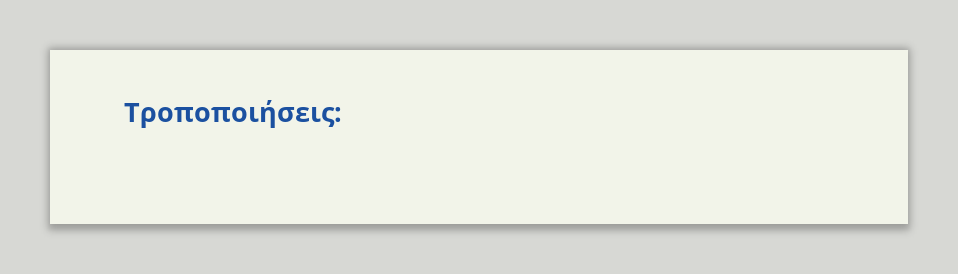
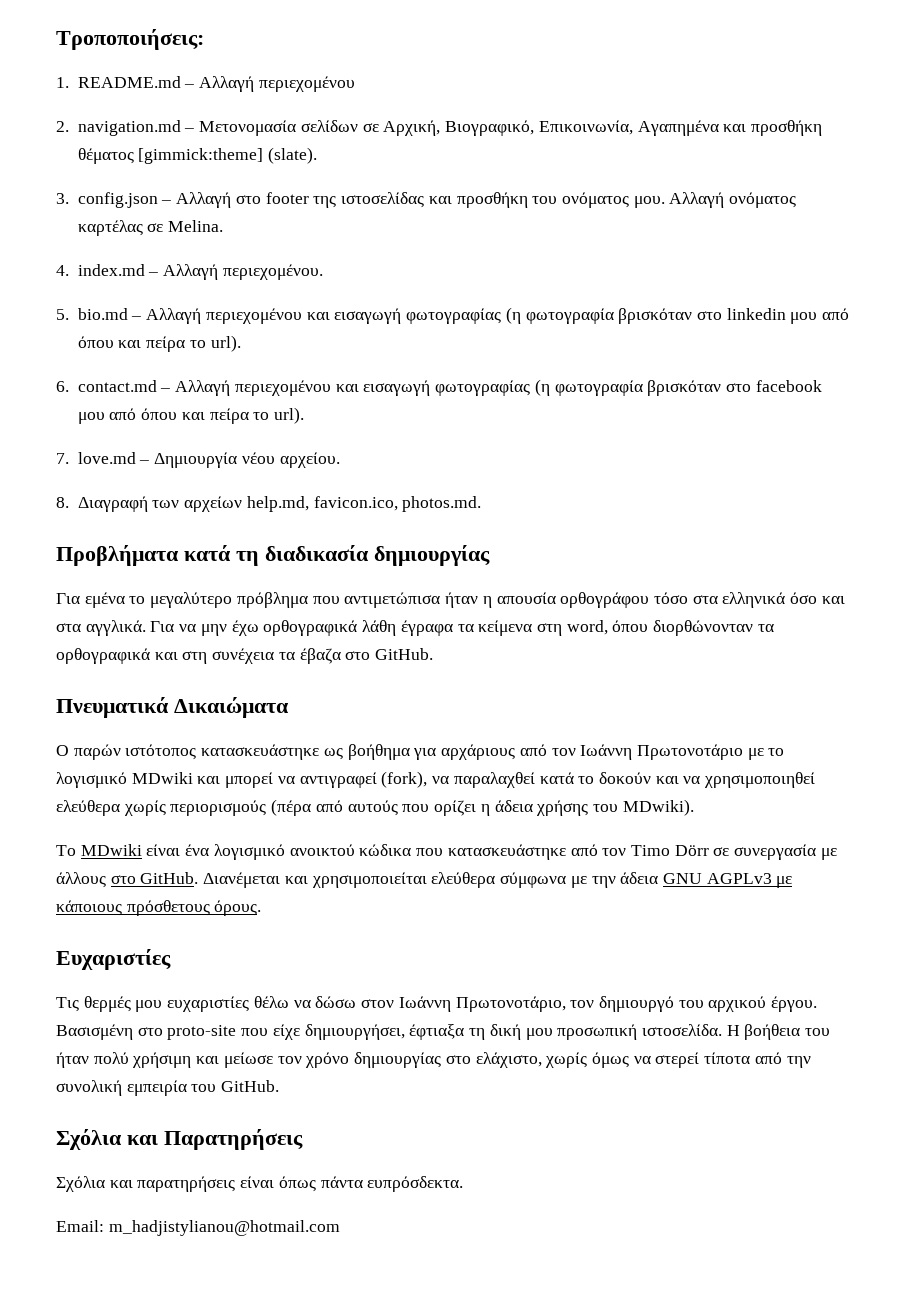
(342, 114) none -> [56,76,355,92] [56,120,823,136] [77,147,318,164] [56,192,797,208] [77,220,224,236] [56,264,323,280] [56,307,850,324] [77,335,241,352] [56,379,822,396] [77,407,305,424] [56,452,340,468] [56,496,482,512] [56,545,490,566] [56,592,845,608] [56,620,774,636] [56,648,434,664] [56,697,289,718] [56,744,785,760] [56,771,816,788] [56,799,694,816] [56,844,837,860] [56,872,793,888] [56,900,262,916] [56,949,171,970] [56,996,818,1012] [56,1024,831,1040] [56,1052,811,1068] [56,1080,280,1096] [56,1129,303,1150] [56,1176,464,1192] [56,1220,340,1236] // 1. README.md – Αλλαγή περιεχομένου // 2. navigation.md – Μετονομασία σελίδων σε Αρχική, Βιογραφικό, Επικοινωνία, Αγαπημένα και προσθήκη θέματος [gimmick:theme] (slate). // 3. config.json – Αλλαγή στο footer της ιστοσελίδας και προσθήκη του ονόματος μου. Αλλαγή ονόματος καρτέλας σε Melina. // 4. index.md – Αλλαγή περιεχομένου. // 5. bio.md – Αλλαγή περιεχομένου και εισαγωγή φωτογραφίας (η φωτογραφία βρισκόταν στο linkedin μου από όπου και πείρα το url). // 6. contact.md – Αλλαγή περιεχομένου και εισαγωγή φωτογραφίας (η φωτογραφία βρισκόταν στο facebook μου από όπου και πείρα το url). // 7. love.md – Δημιουργία νέου αρχείου. // 8. Διαγραφή των αρχείων help.md, favicon.ico, photos.md. // Προβλήματα κατά τη διαδικασία δημιουργίας // Για εμένα το μεγαλύτερο πρόβλημα που αντιμετώπισα ήταν η απουσία ορθογράφου τόσο στα ελληνικά όσο και στα αγγλικά. Για να μην έχω ορθογραφικά λάθη έγραφα τα κείμενα στη word, όπου διορθώνονταν τα ορθογραφικά και στη συνέχεια τα έβαζα στο GitHub. // Πνευματικά Δικαιώματα // Ο παρών ιστότοπος κατασκευάστηκε ως βοήθημα για αρχάριους από τον Ιωάννη Πρωτονοτάριο με το λογισμικό MDwiki και μπορεί να αντιγραφεί (fork), να παραλαχθεί κατά το δοκούν και να χρησιμοποιηθεί ελεύθερα χωρίς περιορισμούς (πέρα από αυτούς που ορίζει η άδεια χρήσης του MDwiki). // Το ΜDwiki είναι ένα λογισμικό ανοικτού κώδικα που κατασκευάστηκε από τον Timo Dörr σε συνεργασία με άλλους στο GitHub. Διανέμεται και χρησιμοποιείται ελεύθερα σύμφωνα με την άδεια GNU AGPLv3 με κάποιους πρόσθετους όρους. // Ευχαριστίες // Τις θερμές μου ευχαριστίες θέλω να δώσω στον Ιωάννη Πρωτονοτάριο, τον δημιουργό του αρχικού έργου. Βασισμένη στο proto-site που είχε δημιουργήσει, έφτιαξα τη δική μου προσωπική ιστοσελίδα. Η βοήθεια του ήταν πολύ χρήσιμη και μείωσε τον χρόνο δημιουργίας στο ελάχιστο, χωρίς όμως να στερεί τίποτα από την συνολική εμπειρία του GitHub. // Σχόλια και Παρατηρήσεις // Σχόλια και παρατηρήσεις είναι όπως πάντα ευπρόσδεκτα. // Email: m_hadjistylianou@hotmail.com

